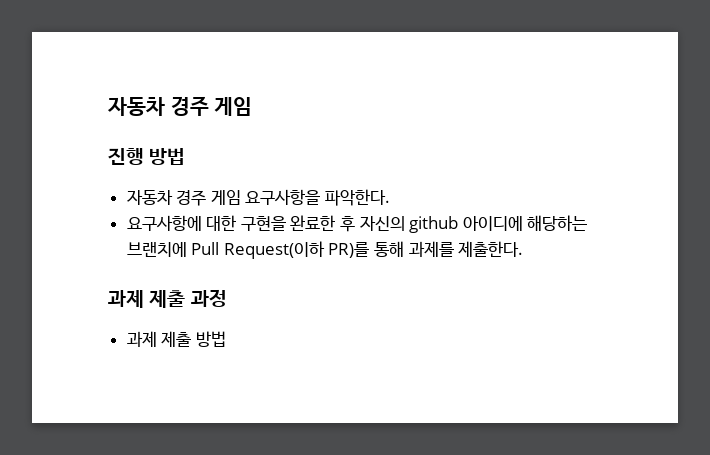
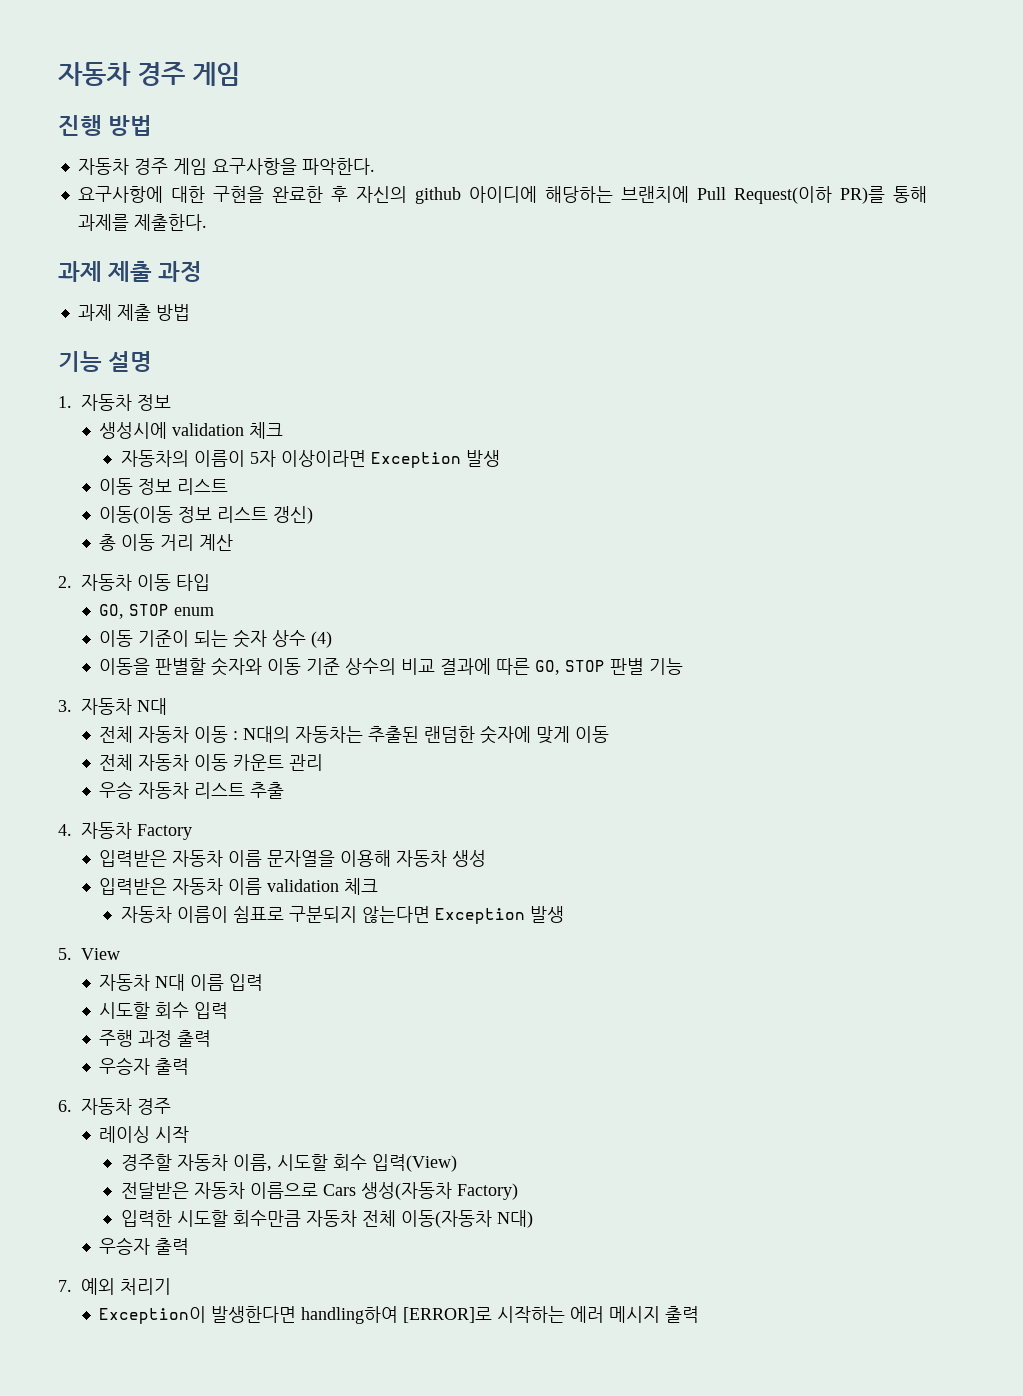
(226, 339) none -> [58,351,153,372] [58,394,171,411] [99,422,284,439] [120,450,500,468] [99,478,229,495] [99,506,314,524] [99,534,234,551] [58,574,210,591] [99,604,215,619] [99,629,333,648] [99,657,684,676] [58,698,167,715] [99,725,610,744] [99,754,324,771] [99,781,285,799] [58,822,192,840] [99,850,487,867] [99,878,379,895] [120,906,564,924] [58,948,120,960] [99,974,264,991] [99,1002,229,1019] [99,1030,212,1047] [99,1057,190,1075] [58,1098,171,1115] [99,1126,190,1143] [120,1154,457,1172] [120,1182,518,1200] [120,1210,533,1228] [99,1237,190,1255] [58,1278,171,1295] [99,1306,700,1324] // 기능 설명 // 1. 자동차 정보 // 생성시에 validation 체크 // 자동차의 이름이 5자 이상이라면 Exception 발생 // 이동 정보 리스트 // 이동(이동 정보 리스트 갱신) // 총 이동 거리 계산 // 2. 자동차 이동 타입 // GO, STOP enum // 이동 기준이 되는 숫자 상수 (4) // 이동을 판별할 숫자와 이동 기준 상수의 비교 결과에 따른 GO, STOP 판별 기능 // 3. 자동차 N대 // 전체 자동차 이동 : N대의 자동차는 추출된 랜덤한 숫자에 맞게 이동 // 전체 자동차 이동 카운트 관리 // 우승 자동차 리스트 추출 // 4. 자동차 Factory // 입력받은 자동차 이름 문자열을 이용해 자동차 생성 // 입력받은 자동차 이름 validation 체크 // 자동차 이름이 쉼표로 구분되지 않는다면 Exception 발생 // 5. View // 자동차 N대 이름 입력 // 시도할 회수 입력 // 주행 과정 출력 // 우승자 출력 // 6. 자동차 경주 // 레이싱 시작 // 경주할 자동차 이름, 시도할 회수 입력(View) // 전달받은 자동차 이름으로 Cars 생성(자동차 Factory) // 입력한 시도할 회수만큼 자동차 전체 이동(자동차 N대) // 우승자 출력 // 7. 예외 처리기 // Exception이 발생한다면 handling하여 [ERROR]로 시작하는 에러 메시지 출력

